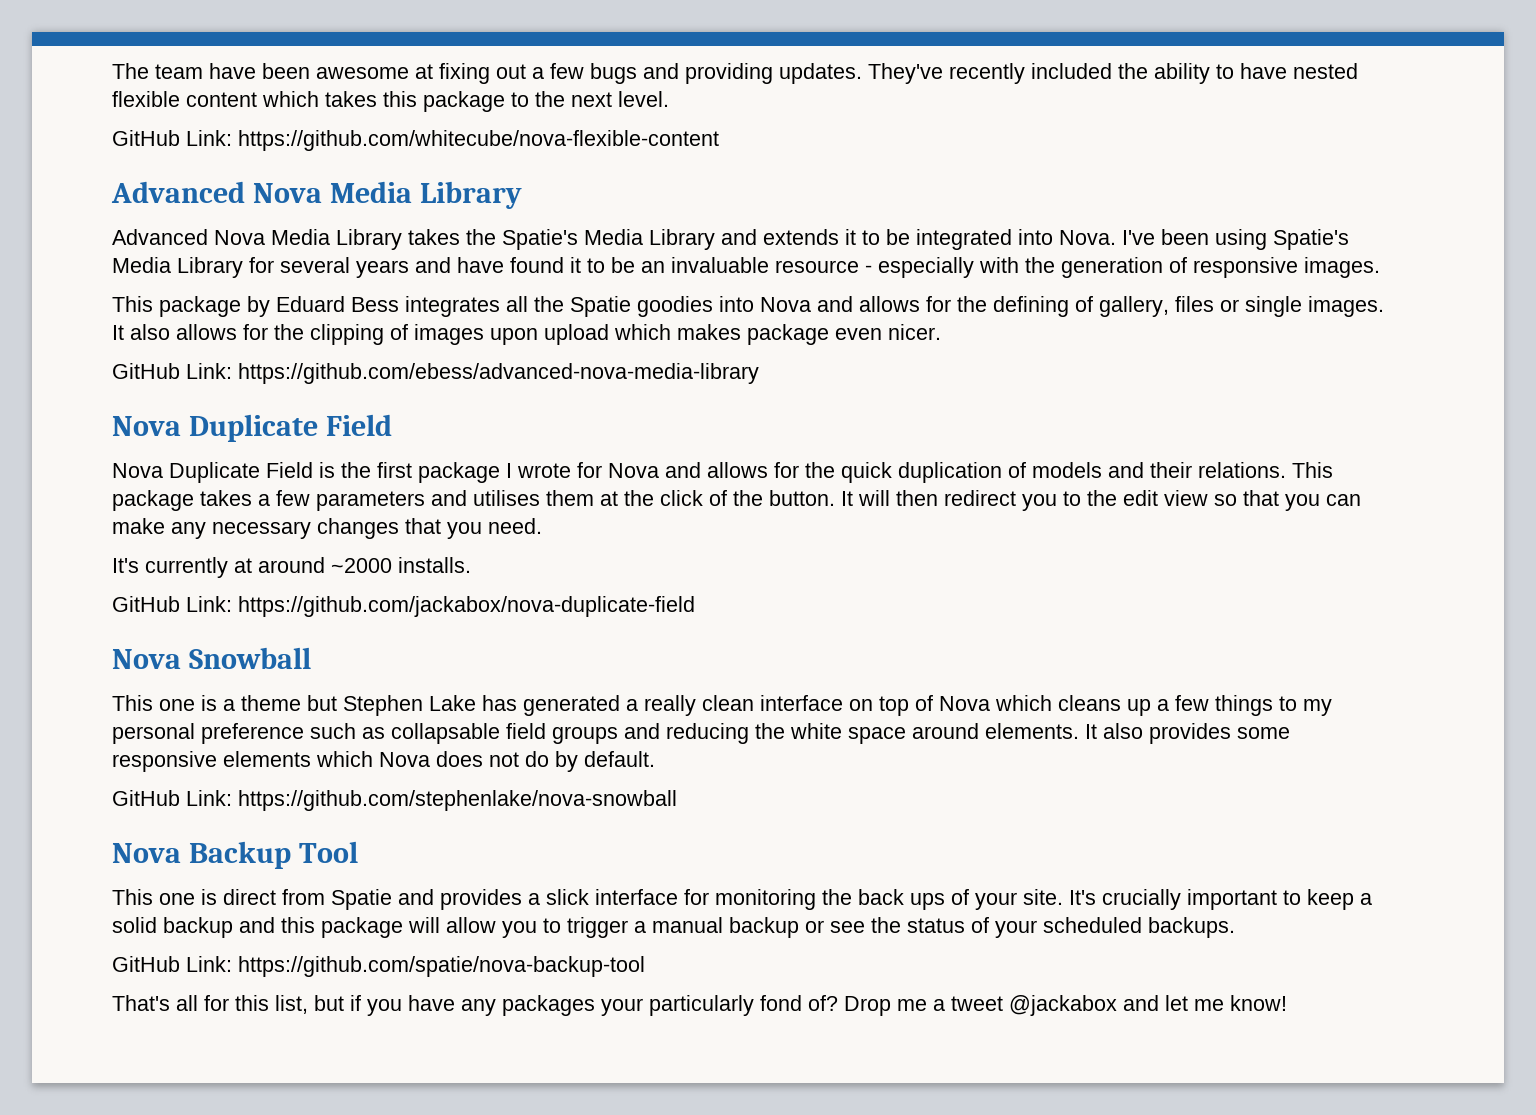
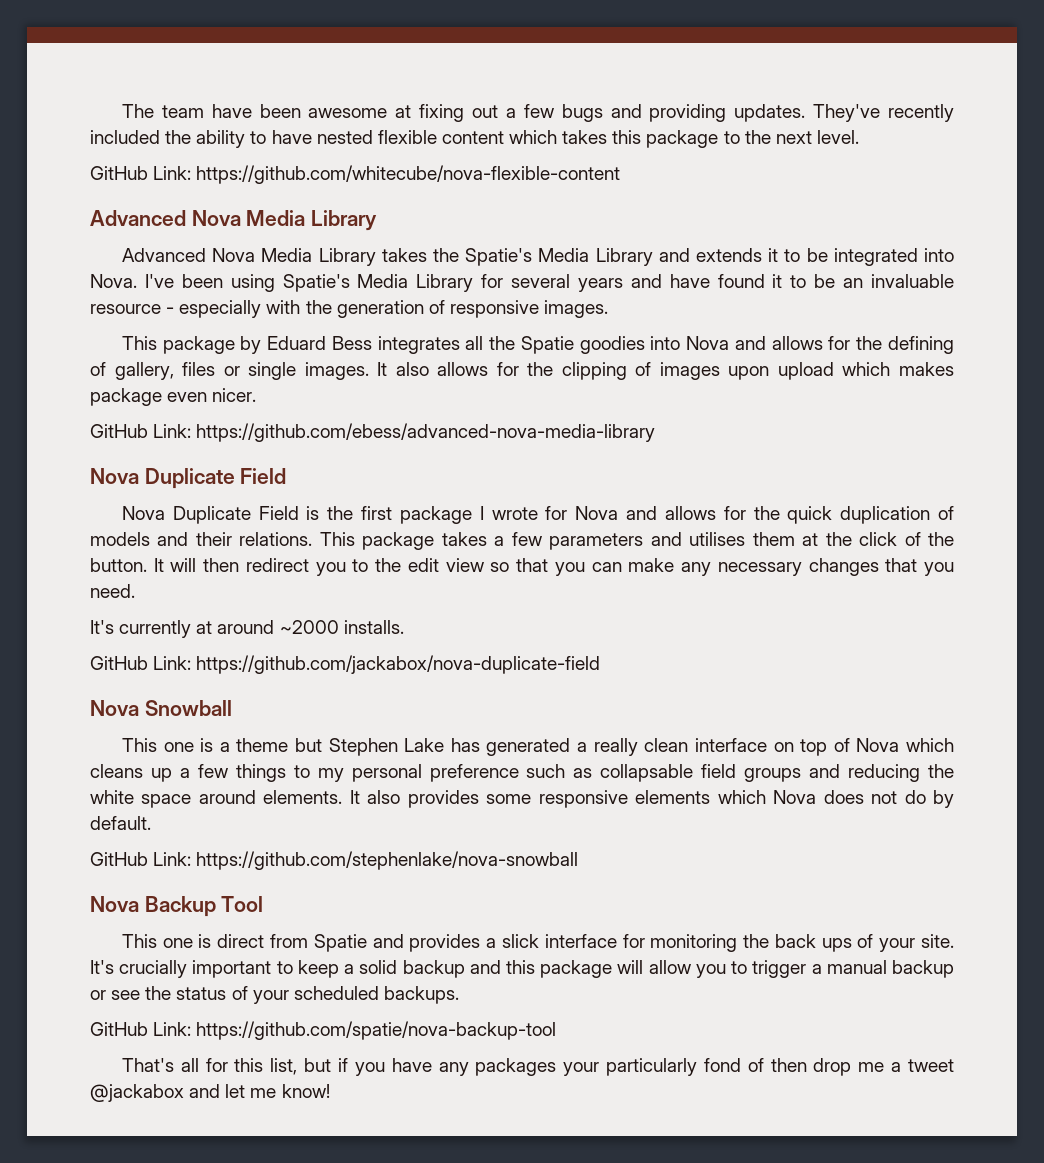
[808,995,891,1016] of? Drop -> [747,1058,852,1076] of then drop

